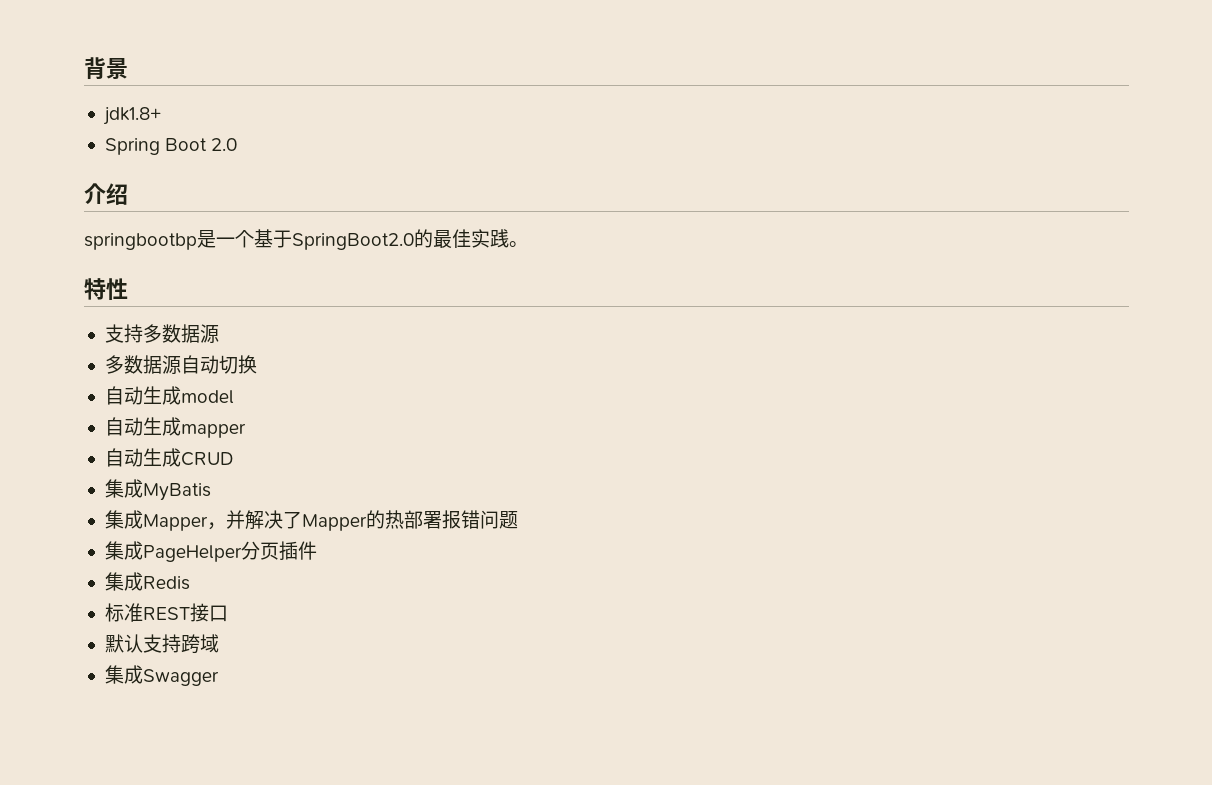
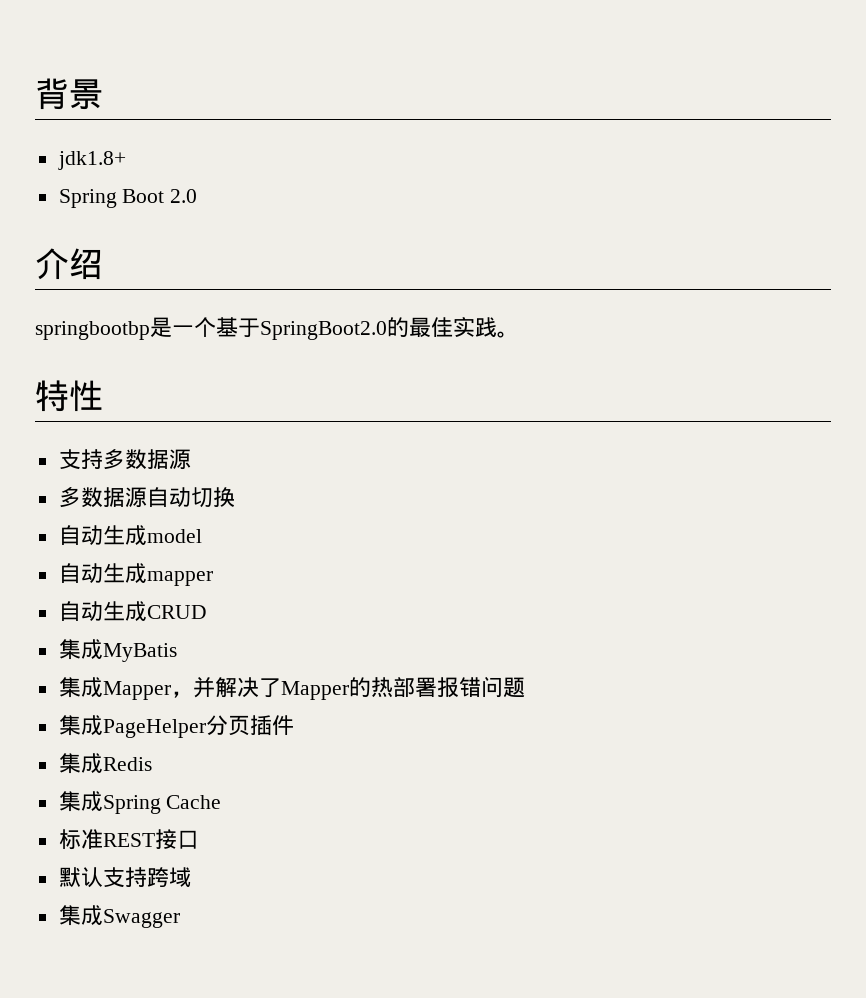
(190, 583) none -> [58,791,222,814] // 集成Spring Cache

